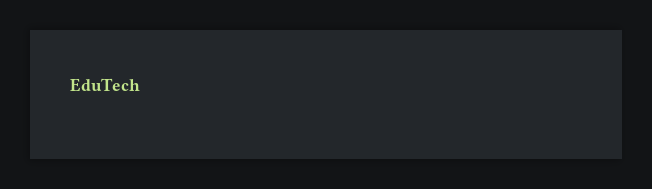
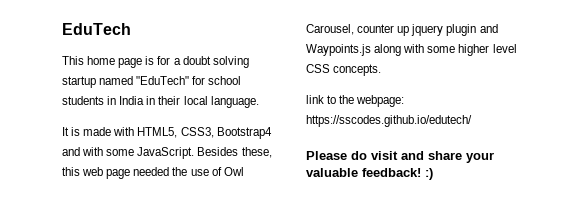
(140, 85) none -> [62,56,249,68] [62,76,242,88] [62,96,259,108] [62,127,272,139] [62,147,272,159] [62,167,244,179] [306,24,498,36] [306,44,517,56] [306,64,382,76] [306,95,405,107] [306,115,472,127] [306,151,494,163] [306,168,433,180] // This home page is for a doubt solving startup named "EduTech" for school students in India in their local language. // It is made with HTML5, CSS3, Bootstrap4 and with some JavaScript. Besides these, this web page needed the use of Owl Carousel, counter up jquery plugin and Waypoints.js along with some higher level CSS concepts. // link to the webpage: https://sscodes.github.io/edutech/ // Please do visit and share your valuable feedback! :)

